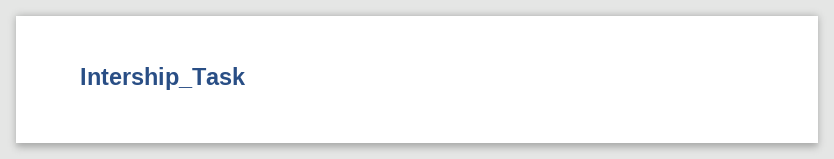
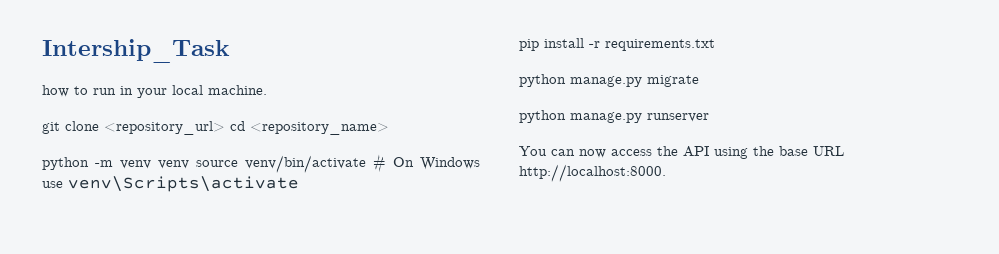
(246, 78) none -> [42,85,267,98] [42,121,389,135] [42,154,480,173] [42,176,299,192] [519,38,715,51] [519,74,699,87] [519,110,709,123] [519,146,844,159] [519,164,666,182] // how to run in your local machine. // git clone <repository_url> cd <repository_name> // python -m venv venv source venv/bin/activate # On Windows use venv\Scripts\activate // pip install -r requirements.txt // python manage.py migrate // python manage.py runserver // You can now access the API using the base URL http://localhost:8000.

